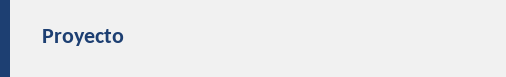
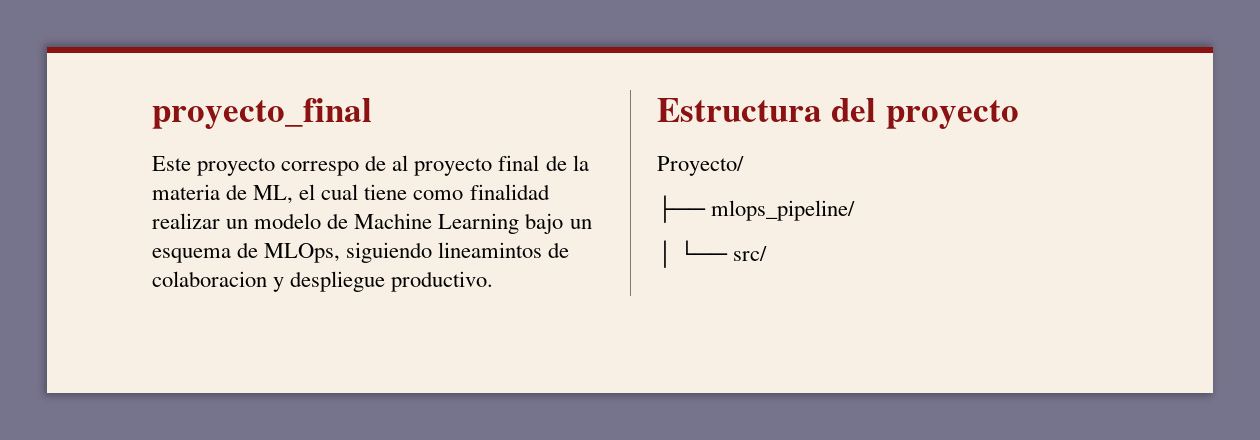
[42,29,124,46] Proyecto -> [152,98,372,129] [152,155,589,176] [152,184,550,204] [152,213,592,234] [152,242,570,263] [152,271,494,292] [657,98,1019,129] [657,156,744,176] [657,195,856,223] [657,240,768,268] proyecto_final // Este proyecto correspo de al proyecto final de la materia de ML, el cual tiene como finalidad realizar un modelo de Machine Learning bajo un esquema de MLOps, siguiendo lineamintos de colaboracion y despliegue productivo. // Estructura del proyecto // Proyecto/ // ├── mlops_pipeline/ // │ └── src/

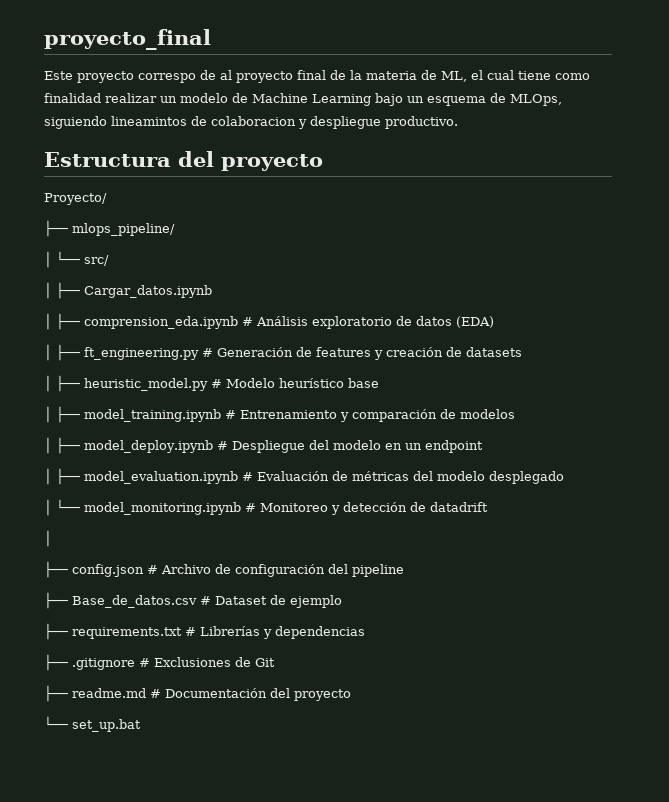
(768, 253) none -> [44,282,212,299] [44,313,494,330] [44,344,522,361] [44,375,379,392] [44,406,515,423] [44,437,483,454] [44,468,564,485] [44,499,488,516] [44,530,52,547] [44,561,404,578] [44,592,342,609] [44,623,365,640] [44,654,275,671] [44,685,351,702] [44,716,141,732] // │ ├── Cargar_datos.ipynb // │ ├── comprension_eda.ipynb # Análisis exploratorio de datos (EDA) // │ ├── ft_engineering.py # Generación de features y creación de datasets // │ ├── heuristic_model.py # Modelo heurístico base // │ ├── model_training.ipynb # Entrenamiento y comparación de modelos // │ ├── model_deploy.ipynb # Despliegue del modelo en un endpoint // │ ├── model_evaluation.ipynb # Evaluación de métricas del modelo desplegado // │ └── model_monitoring.ipynb # Monitoreo y detección de datadrift // │ // ├── config.json # Archivo de configuración del pipeline // ├── Base_de_datos.csv # Dataset de ejemplo // ├── requirements.txt # Librerías y dependencias // ├── .gitignore # Exclusiones de Git // ├── readme.md # Documentación del proyecto // └── set_up.bat

